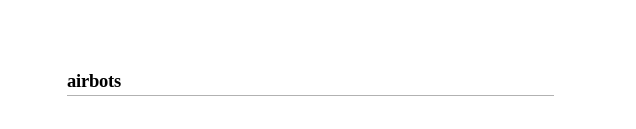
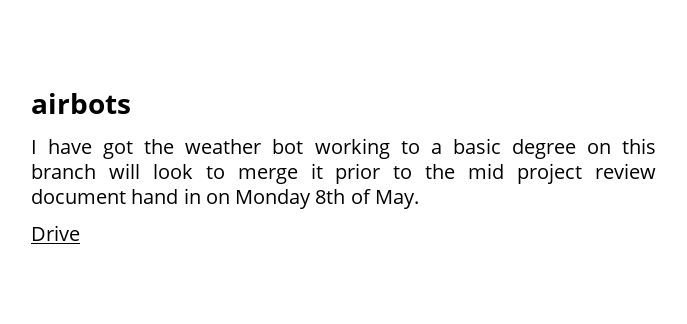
(121, 80) none -> [31,138,656,159] [31,163,657,184] [31,188,419,209] [31,225,80,241] // I have got the weather bot working to a basic degree on this branch will look to merge it prior to the mid project review document hand in on Monday 8th of May. // Drive

